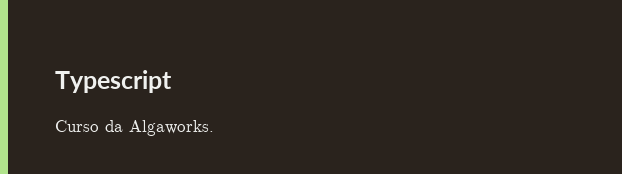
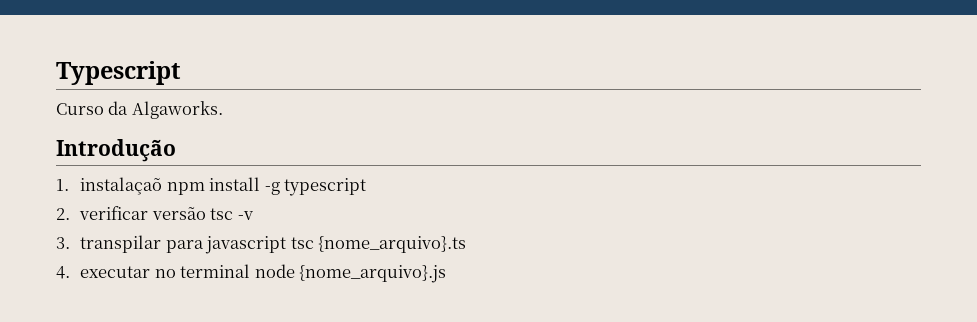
(214, 128) none -> [56,139,176,162] [56,177,367,196] [56,206,253,220] [56,235,467,254] [56,264,447,283] // Introdução // 1. instalaçaõ npm install -g typescript // 2. verificar versão tsc -v // 3. transpilar para javascript tsc {nome_arquivo}.ts // 4. executar no terminal node {nome_arquivo}.js

